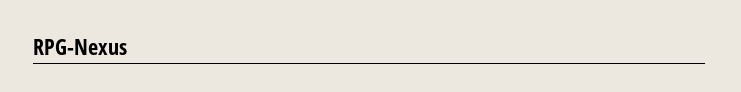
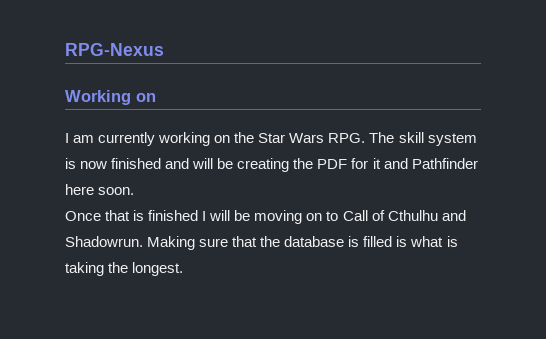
(127, 47) none -> [65,90,156,105] [65,132,477,146] [65,158,478,172] [65,184,135,195] [65,210,466,224] [65,236,458,250] [65,262,184,276] // Working on // I am currently working on the Star Wars RPG. The skill system is now finished and will be creating the PDF for it and Pathfinder here soon. // Once that is finished I will be moving on to Call of Cthulhu and Shadowrun. Making sure that the database is filled is what is taking the longest.

